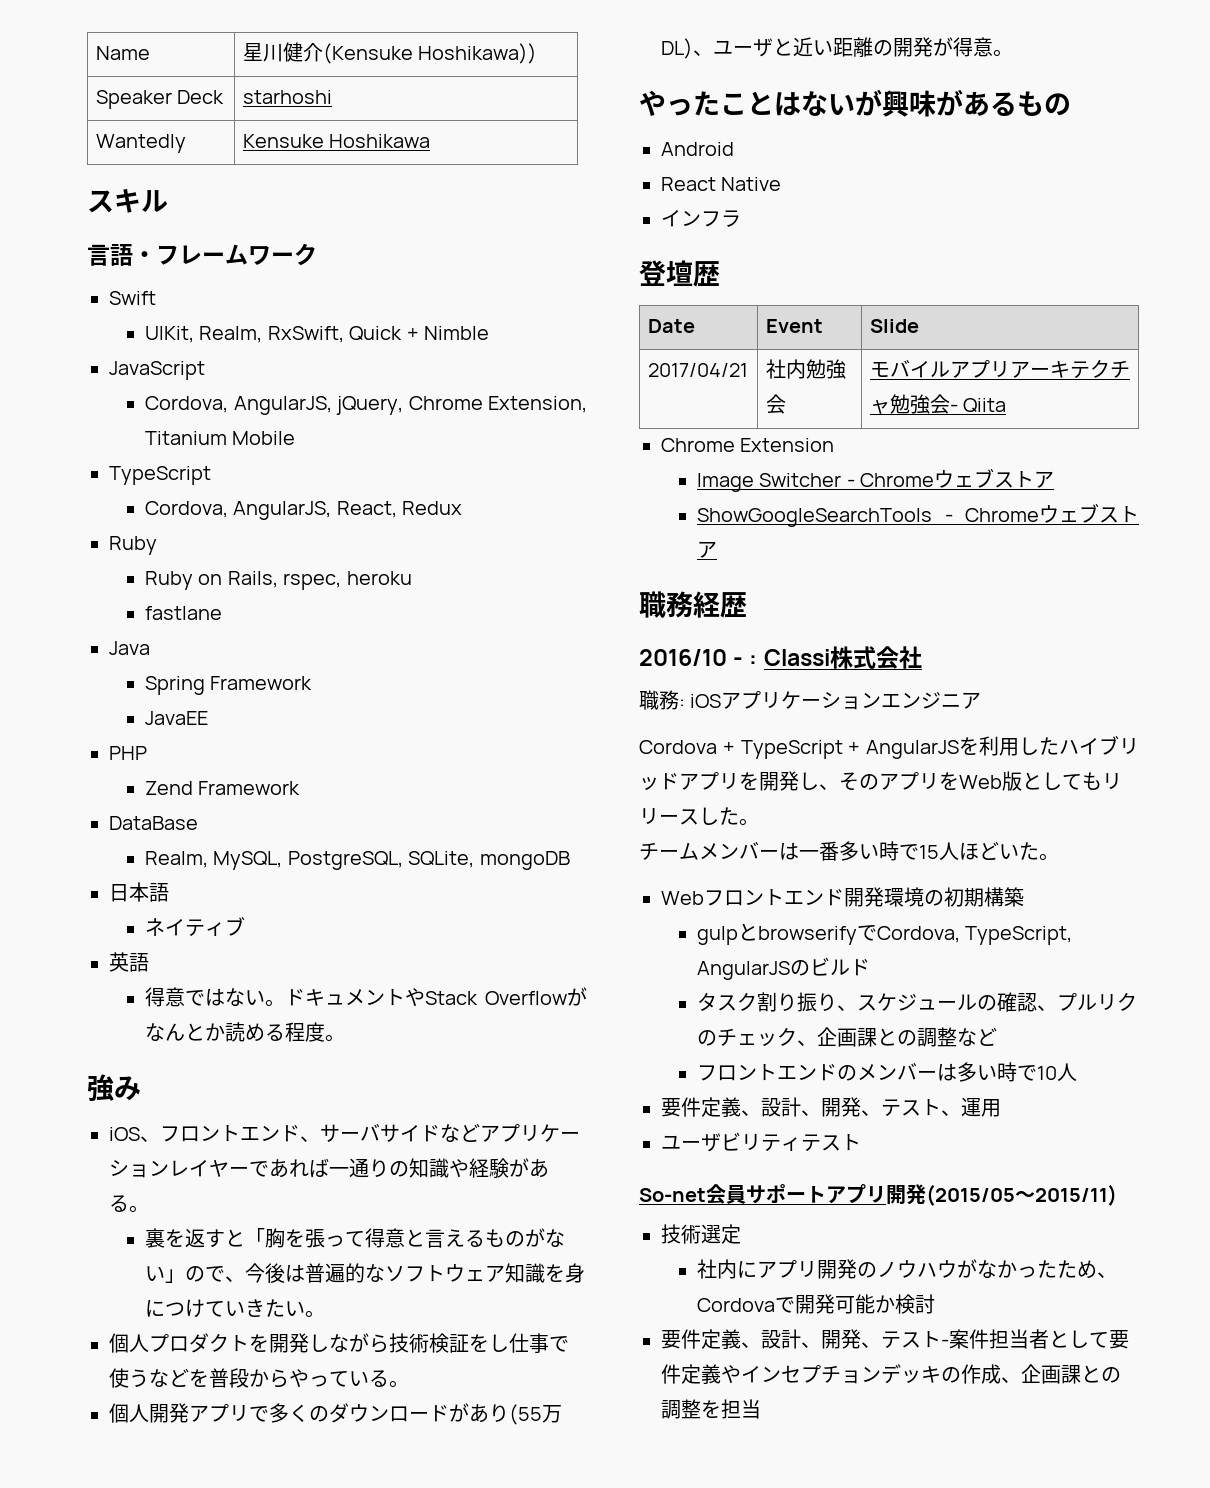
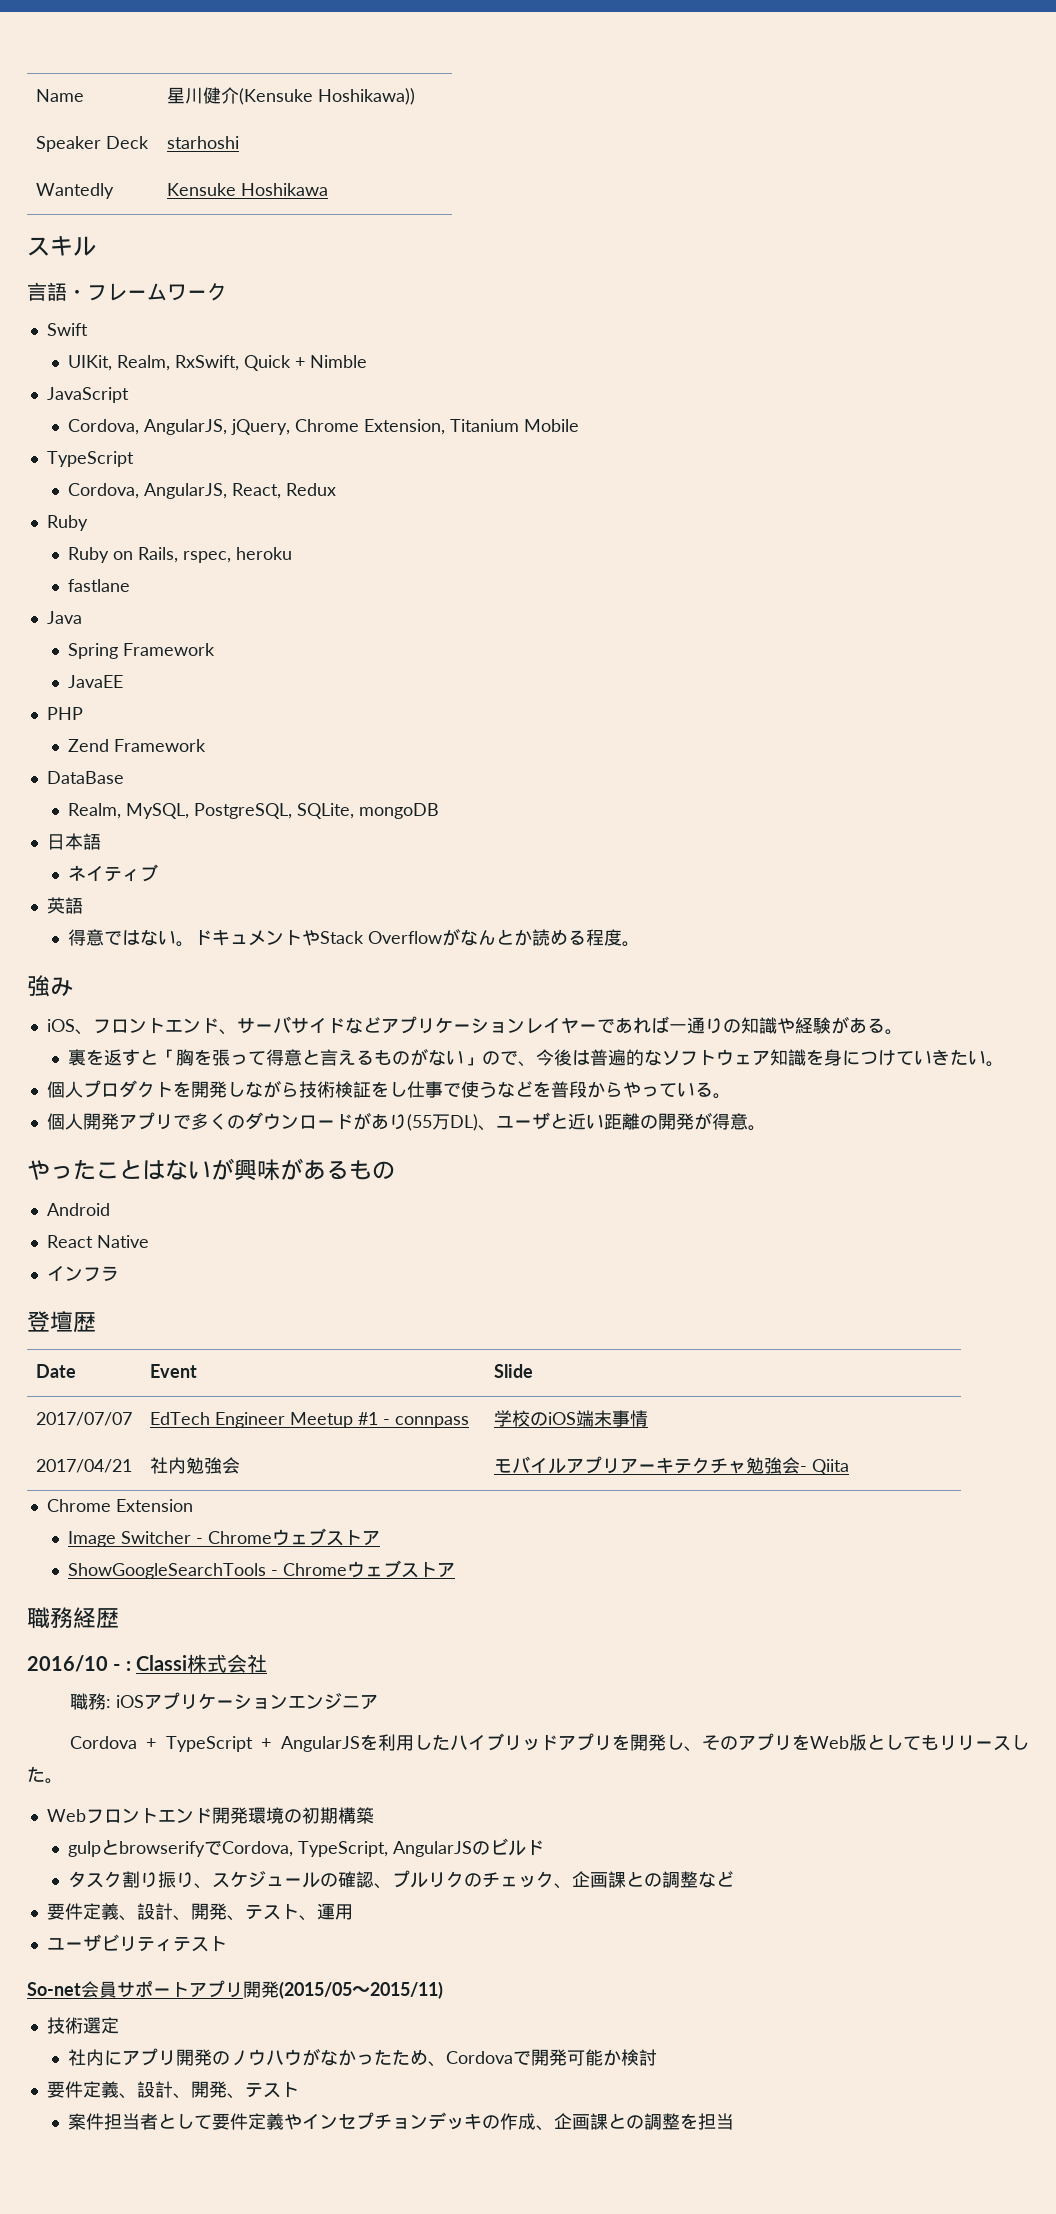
(919, 326) none -> [35,1412,132,1426] [149,1412,469,1428] [493,1410,648,1427] // 2017/07/07 | EdTech Engineer Meetup #1 - connpass | 学校のiOS端末事情
[639,841,1059,861] // チームメンバーは一番多い時で15人ほどいた。 -> (63, 1781) none
[697,1062,1078,1082] // フロントエンドのメンバーは多い時で10人 -> (734, 1879) none
[941,1339,949,1347] - -> (299, 2090) //

